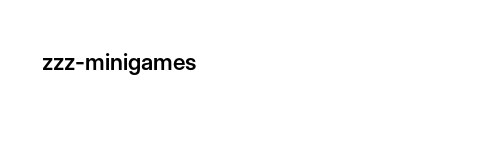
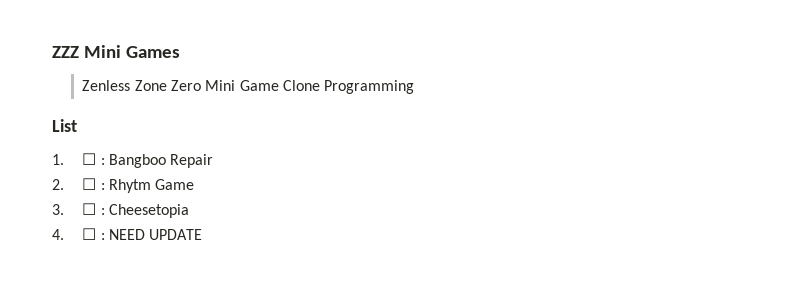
[42,53,196,75] zzz-minigames -> [52,45,180,58] [82,80,415,94] [52,119,77,132] [52,153,214,168] [52,178,195,193] [52,203,190,218] [52,228,203,240] ZZZ Mini Games // Zenless Zone Zero Mini Game Clone Programming // List // 1. ☐ : Bangboo Repair // 2. ☐ : Rhytm Game // 3. ☐ : Cheesetopia // 4. ☐ : NEED UPDATE

